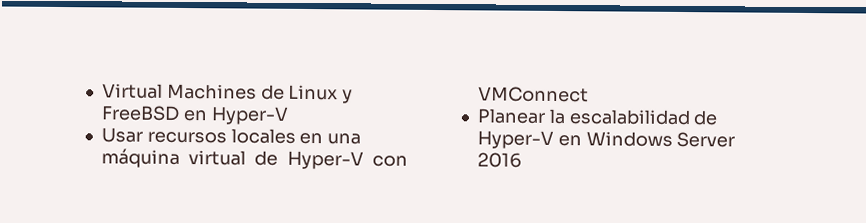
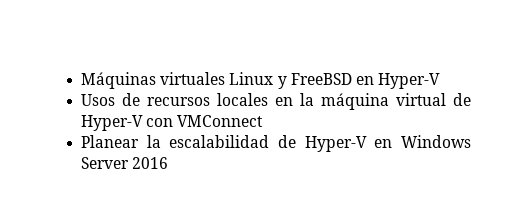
[101,83,285,100] Virtual Machines de -> [81,72,226,89] Máquinas virtuales
[100,127,143,143] Usar -> [81,93,141,106] Usos de
[327,133,362,145] una -> [300,93,315,106] la

